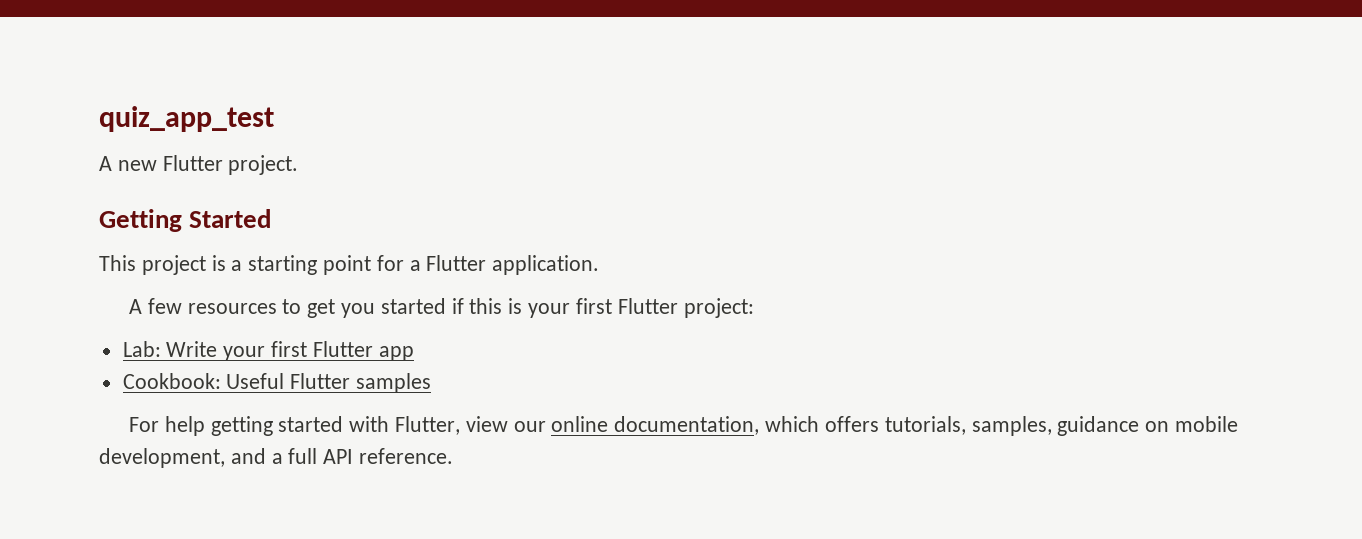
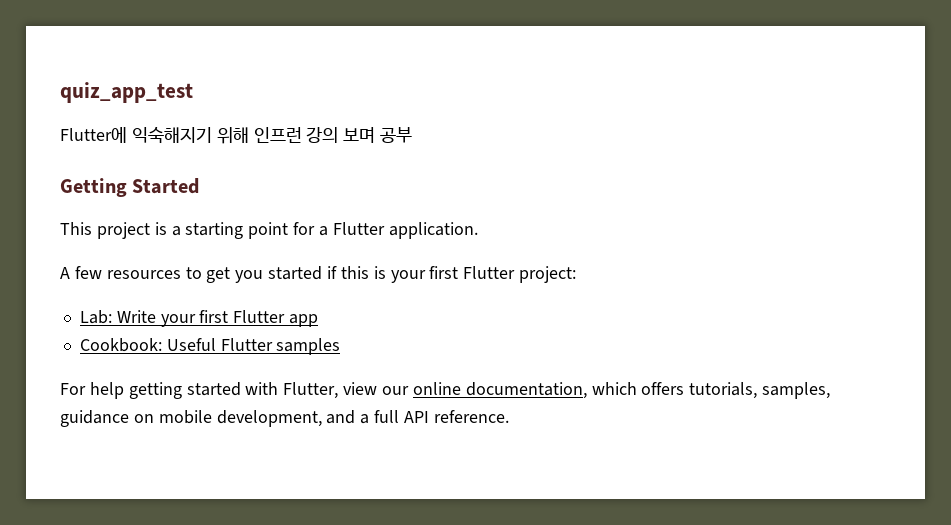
[99,155,299,175] A new Flutter project. -> [60,127,413,144] Flutter에 익숙해지기 위해 인프런 강의 보며 공부

